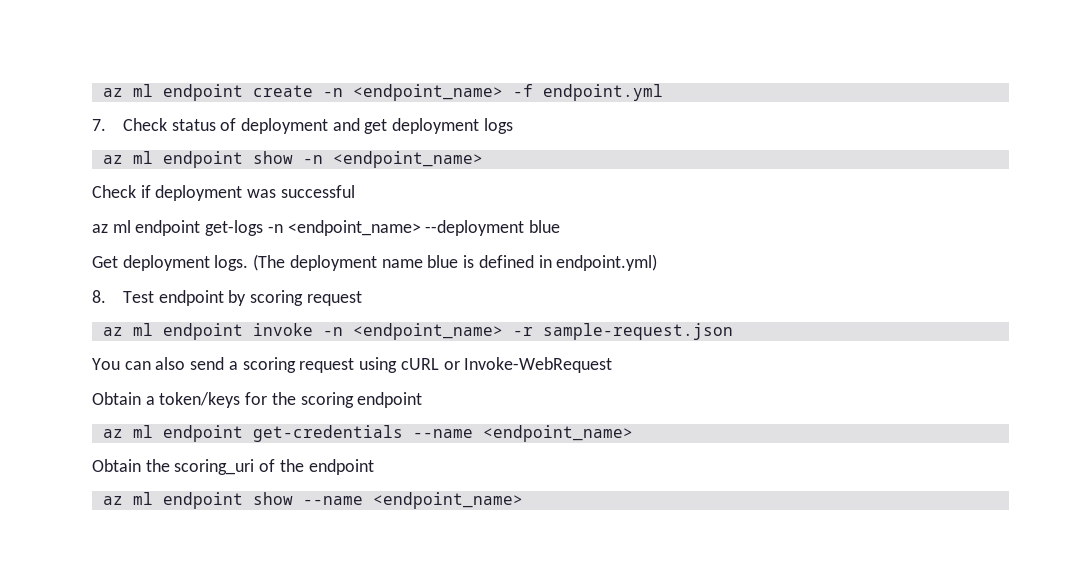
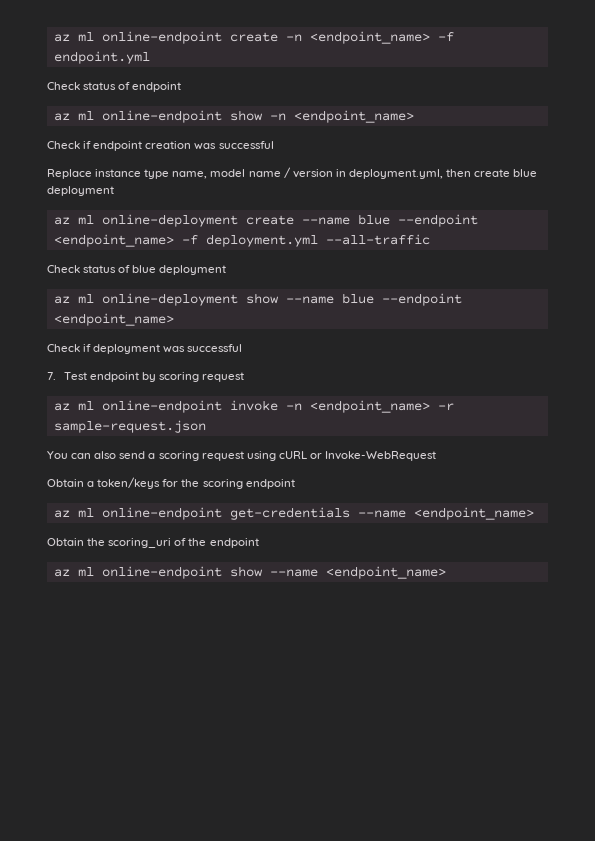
[102,84,243,101] az ml endpoint -> [53,31,222,44] az ml online-endpoint
[92,118,513,134] [102,151,243,168] 7. Check status of deployment and get deployment logs // az ml endpoint -> [47,82,182,92] [53,110,222,123] Check status of endpoint // az ml online-endpoint
(483, 159) none -> [47,141,274,151] [47,167,538,179] [47,186,114,196] [53,214,478,227] [53,234,430,247] [47,265,227,275] [53,293,462,306] [53,313,174,326] // Check if endpoint creation was successful // Replace instance type name, model name / version in deployment.yml, then create blue deployment // az ml online-deployment create --name blue --endpoint <endpoint_name> -f deployment.yml --all-traffic // Check status of blue deployment // az ml online-deployment show --name blue --endpoint <endpoint_name>
[92,220,561,236] [92,254,658,271] [92,290,106,303] az ml endpoint get-logs -n <endpoint_name> --deployment blue // Get deployment logs. (The deployment name blue is defined in endpoint.yml) // 8. -> [47,372,56,380] 7.
[162,323,243,340] endpoint -> [101,400,222,413] online-endpoint
[162,425,243,442] endpoint -> [101,507,222,520] online-endpoint
[162,492,243,509] endpoint -> [101,566,222,579] online-endpoint

